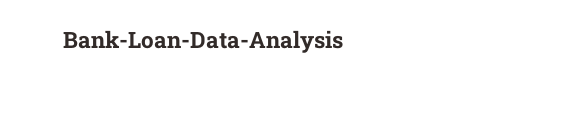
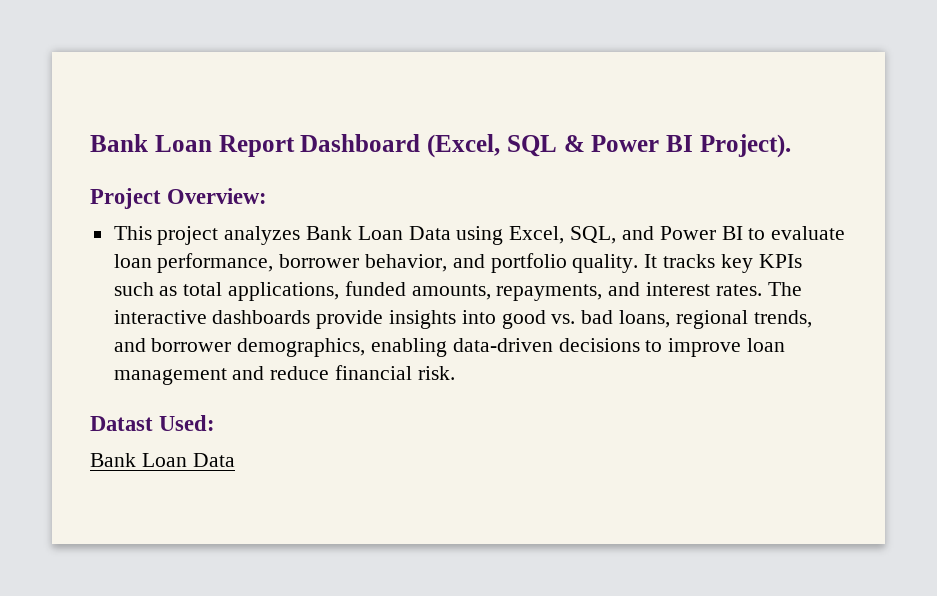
[63,30,343,53] Bank-Loan-Data-Analysis -> [90,134,791,158] [90,188,268,209] [113,226,846,245] [113,253,802,273] [113,281,802,301] [113,310,812,329] [113,338,786,357] [113,365,455,385] [90,415,216,431] [90,453,235,467] Bank Loan Report Dashboard (Excel, SQL & Power BI Project). // Project Overview: // This project analyzes Bank Loan Data using Excel, SQL, and Power BI to evaluate loan performance, borrower behavior, and portfolio quality. It tracks key KPIs such as total applications, funded amounts, repayments, and interest rates. The interactive dashboards provide insights into good vs. bad loans, regional trends, and borrower demographics, enabling data-driven decisions to improve loan management and reduce financial risk. // Datast Used: // Bank Loan Data

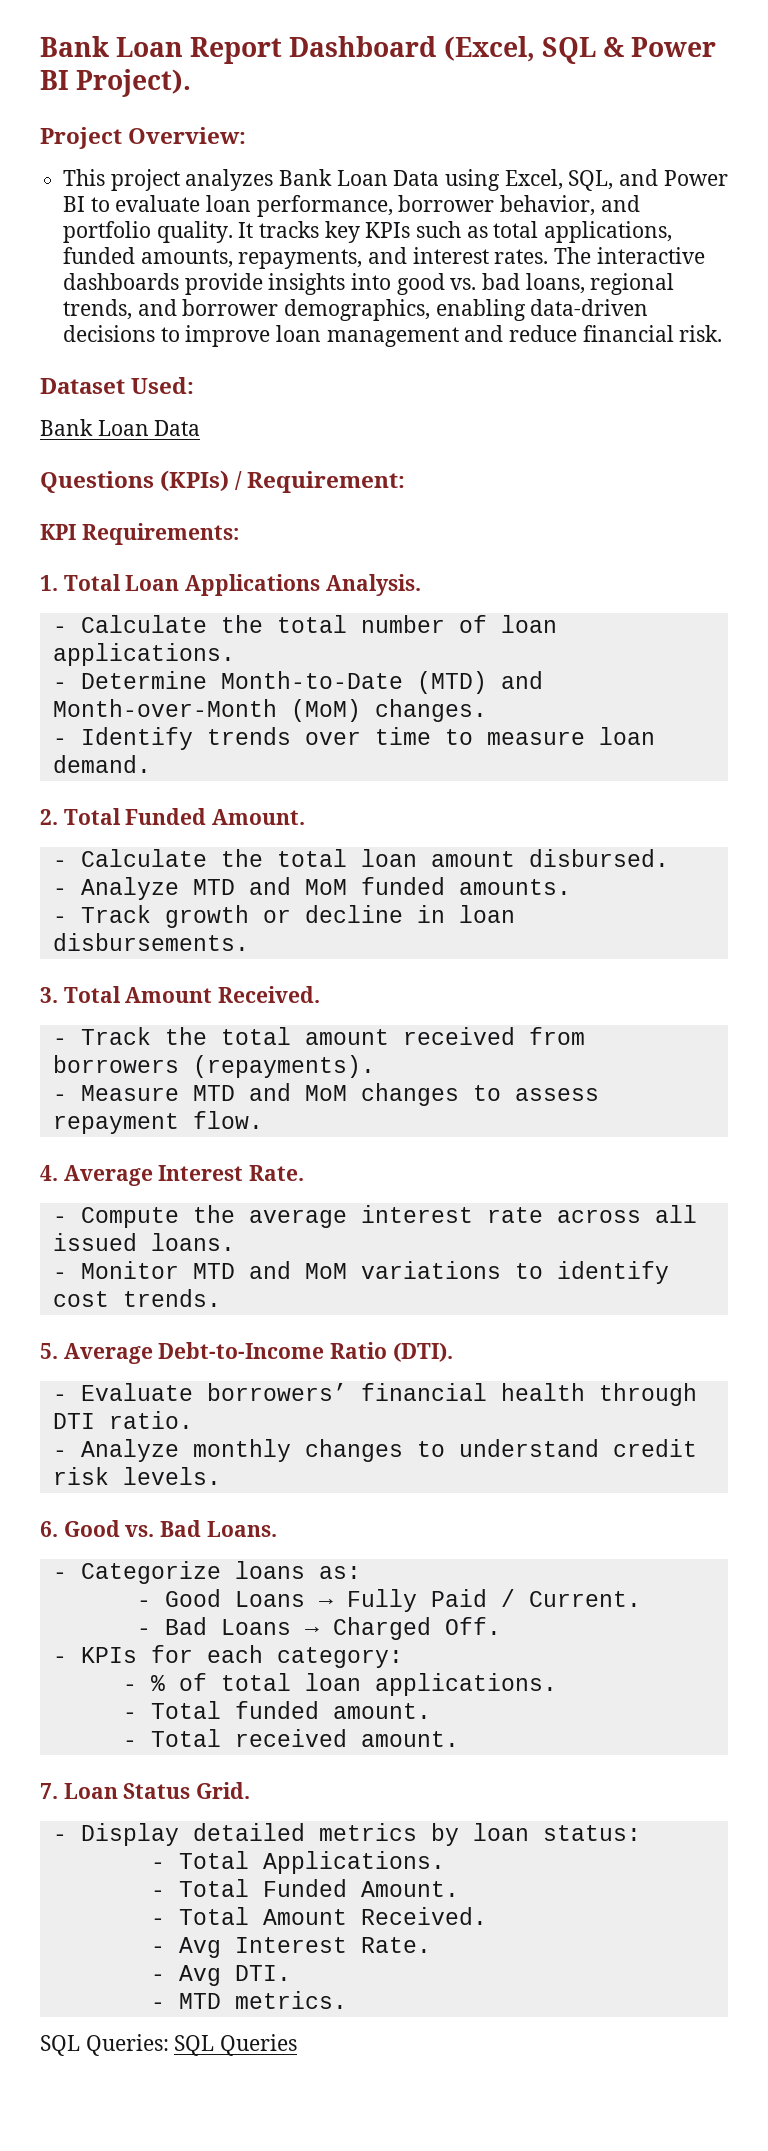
[90,416,153,431] Datast -> [40,378,125,394] Dataset
(235, 460) none -> [40,470,406,493] [40,523,239,545] [40,574,421,596] [52,615,557,633] [52,643,235,666] [52,671,543,694] [52,699,487,722] [52,727,655,750] [52,755,151,773] [40,808,306,825] [52,849,669,867] [52,877,571,900] [52,905,515,928] [52,933,249,951] [40,986,321,1003] [52,1027,585,1045] [52,1055,375,1078] [52,1083,599,1106] [52,1111,263,1134] [40,1165,305,1186] [52,1205,697,1228] [52,1233,235,1251] [52,1261,669,1284] [52,1289,221,1307] [40,1342,453,1364] [52,1383,697,1406] [52,1411,193,1429] [52,1439,697,1462] [52,1467,221,1485] [40,1520,277,1537] [52,1561,361,1584] [136,1589,641,1612] [136,1617,501,1640] [52,1645,403,1668] [122,1673,557,1696] [122,1701,431,1719] [122,1729,459,1747] [40,1782,251,1799] [52,1823,641,1846] [150,1851,445,1874] [150,1879,459,1897] [150,1907,487,1925] [150,1937,431,1958] [150,1965,291,1986] [150,1991,347,2009] [40,2034,298,2056] // Questions (KPIs) / Requirement: // KPI Requirements: // 1. Total Loan Applications Analysis. // - Calculate the total number of loan applications. // - Determine Month-to-Date (MTD) and Month-over-Month (MoM) changes. // - Identify trends over time to measure loan demand. // 2. Total Funded Amount. // - Calculate the total loan amount disbursed. // - Analyze MTD and MoM funded amounts. // - Track growth or decline in loan disbursements. // 3. Total Amount Received. // - Track the total amount received from borrowers (repayments). // - Measure MTD and MoM changes to assess repayment flow. // 4. Average Interest Rate. // - Compute the average interest rate across all issued loans. // - Monitor MTD and MoM variations to identify cost trends. // 5. Average Debt-to-Income Ratio (DTI). // - Evaluate borrowers’ financial health through DTI ratio. // - Analyze monthly changes to understand credit risk levels. // 6. Good vs. Bad Loans. // - Categorize loans as: // - Good Loans → Fully Paid / Current. // - Bad Loans → Charged Off. // - KPIs for each category: // - % of total loan applications. // - Total funded amount. // - Total received amount. // 7. Loan Status Grid. // - Display detailed metrics by loan status: // - Total Applications. // - Total Funded Amount. // - Total Amount Received. // - Avg Interest Rate. // - Avg DTI. // - MTD metrics. // SQL Queries: SQL Queries

